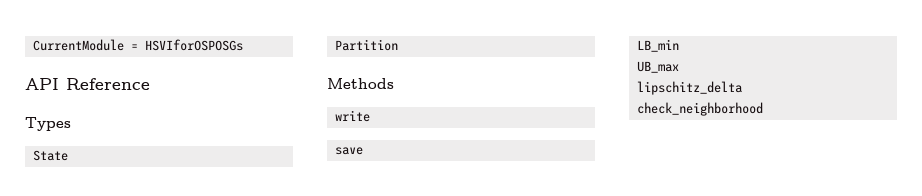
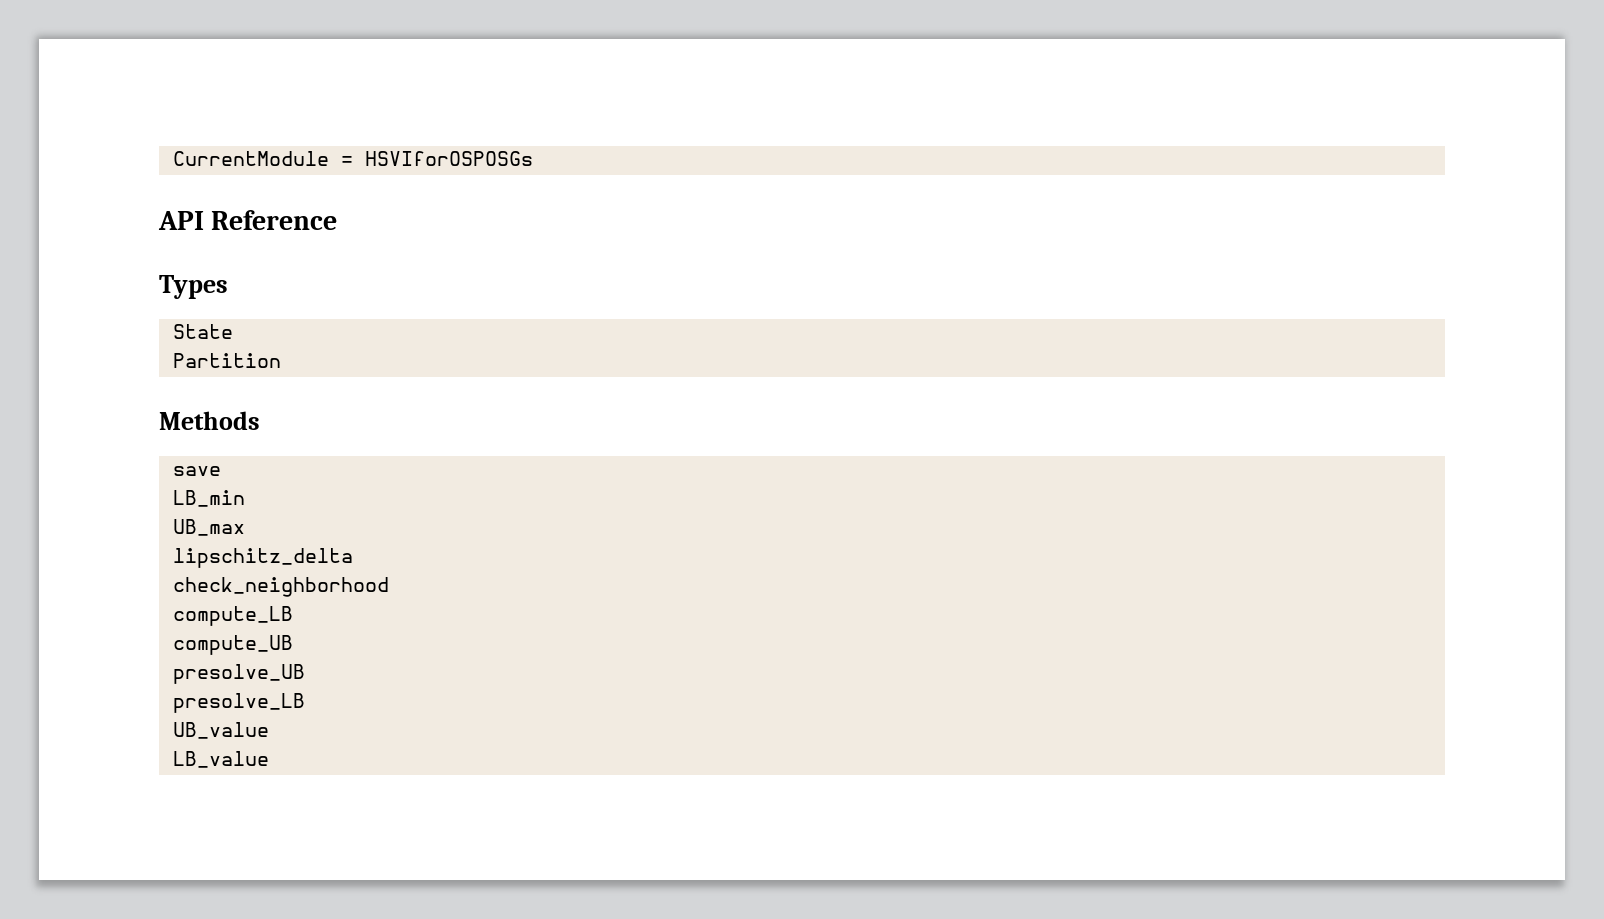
[334,110,370,122] // write -> (260, 420) none
(763, 109) none -> [172,606,293,626] [172,635,293,655] [172,664,305,684] [172,693,305,713] [172,722,269,739] [172,751,269,768] // compute_LB // compute_UB // presolve_UB // presolve_LB // UB_value // LB_value

